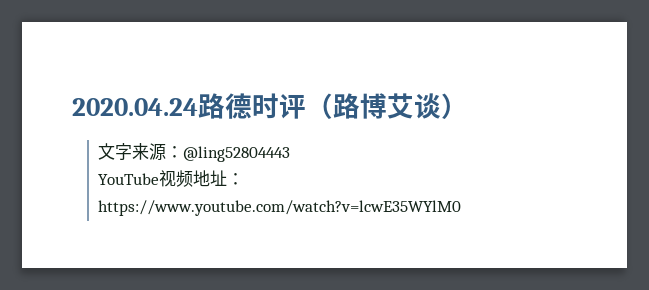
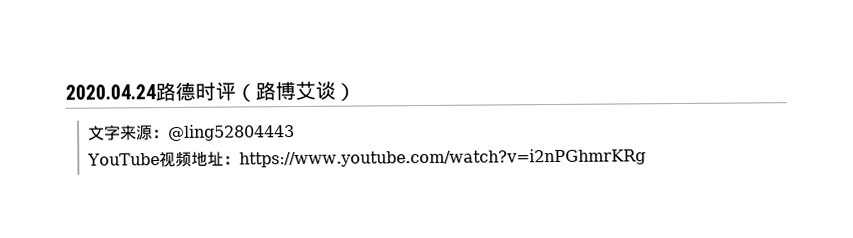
[98,200,462,216] https://www.youtube.com/watch?v=lcwE35WYlM0 -> [238,148,646,168] https://www.youtube.com/watch?v=i2nPGhmrKRg

